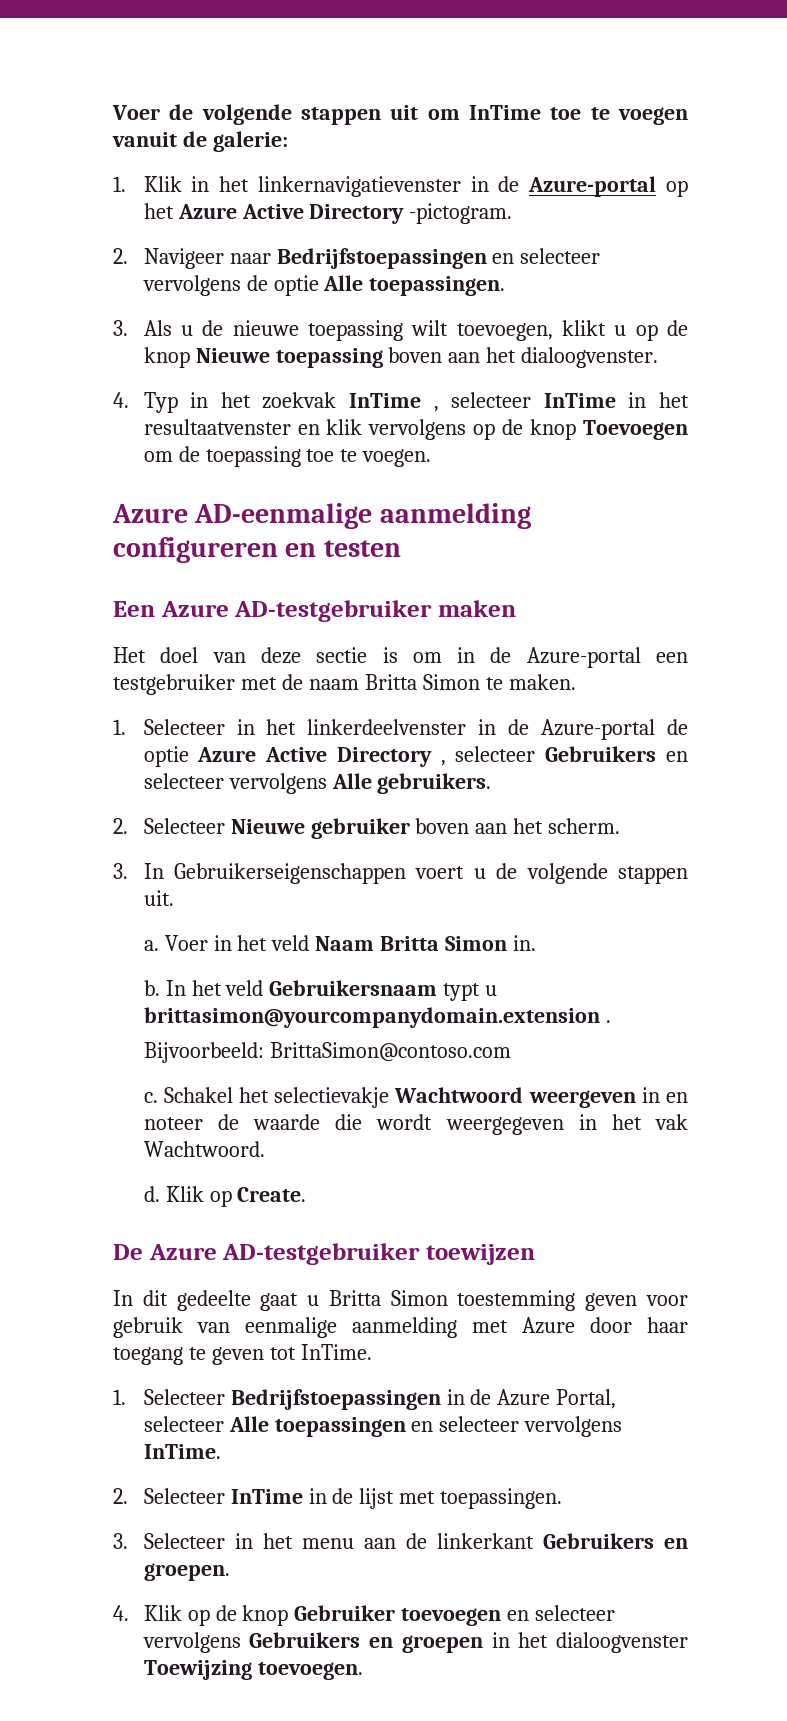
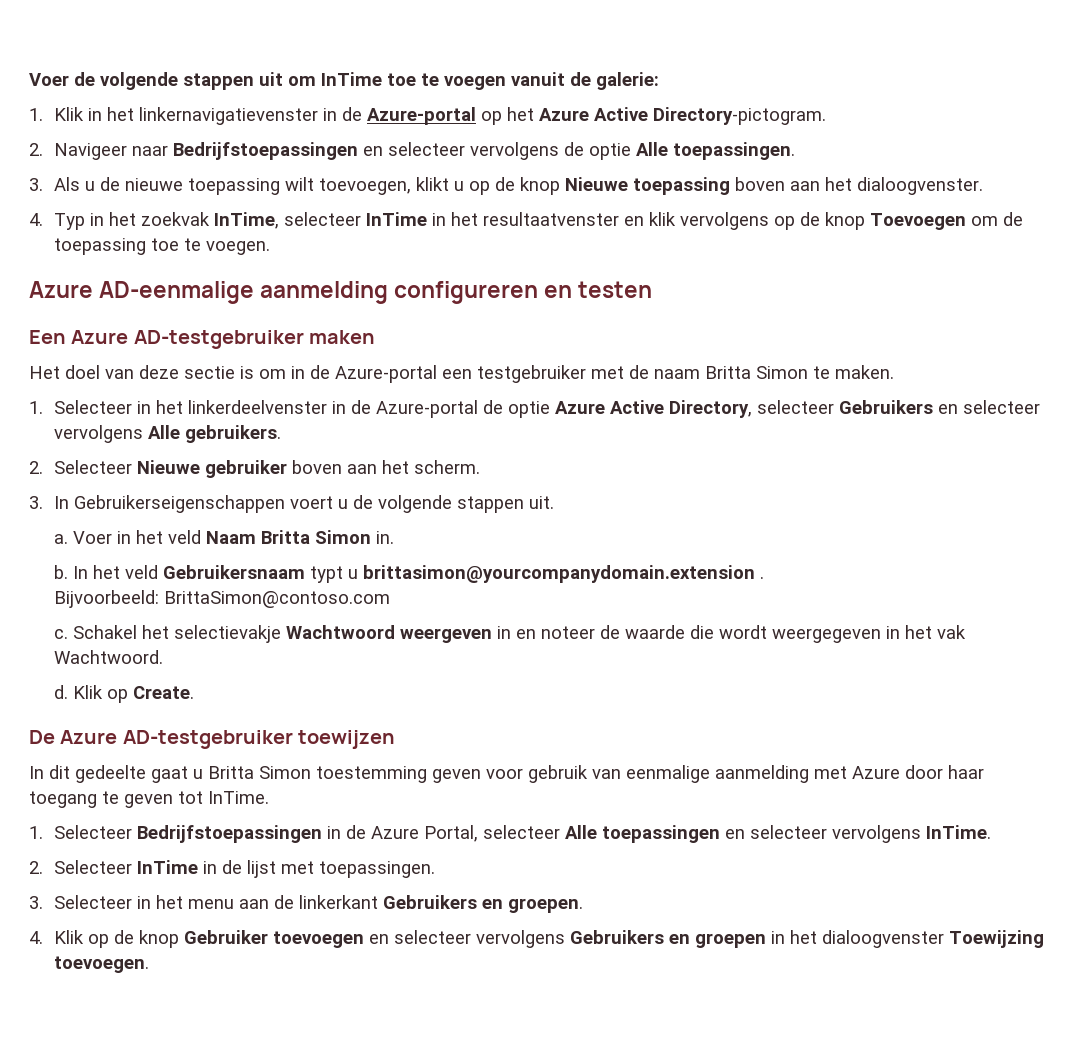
[309,203,513,224] Directory -pictogram. -> [652,107,826,125] Directory-pictogram.
[349,393,439,412] InTime , -> [213,212,279,229] InTime,
[336,747,446,767] Directory , -> [668,400,752,418] Directory,

